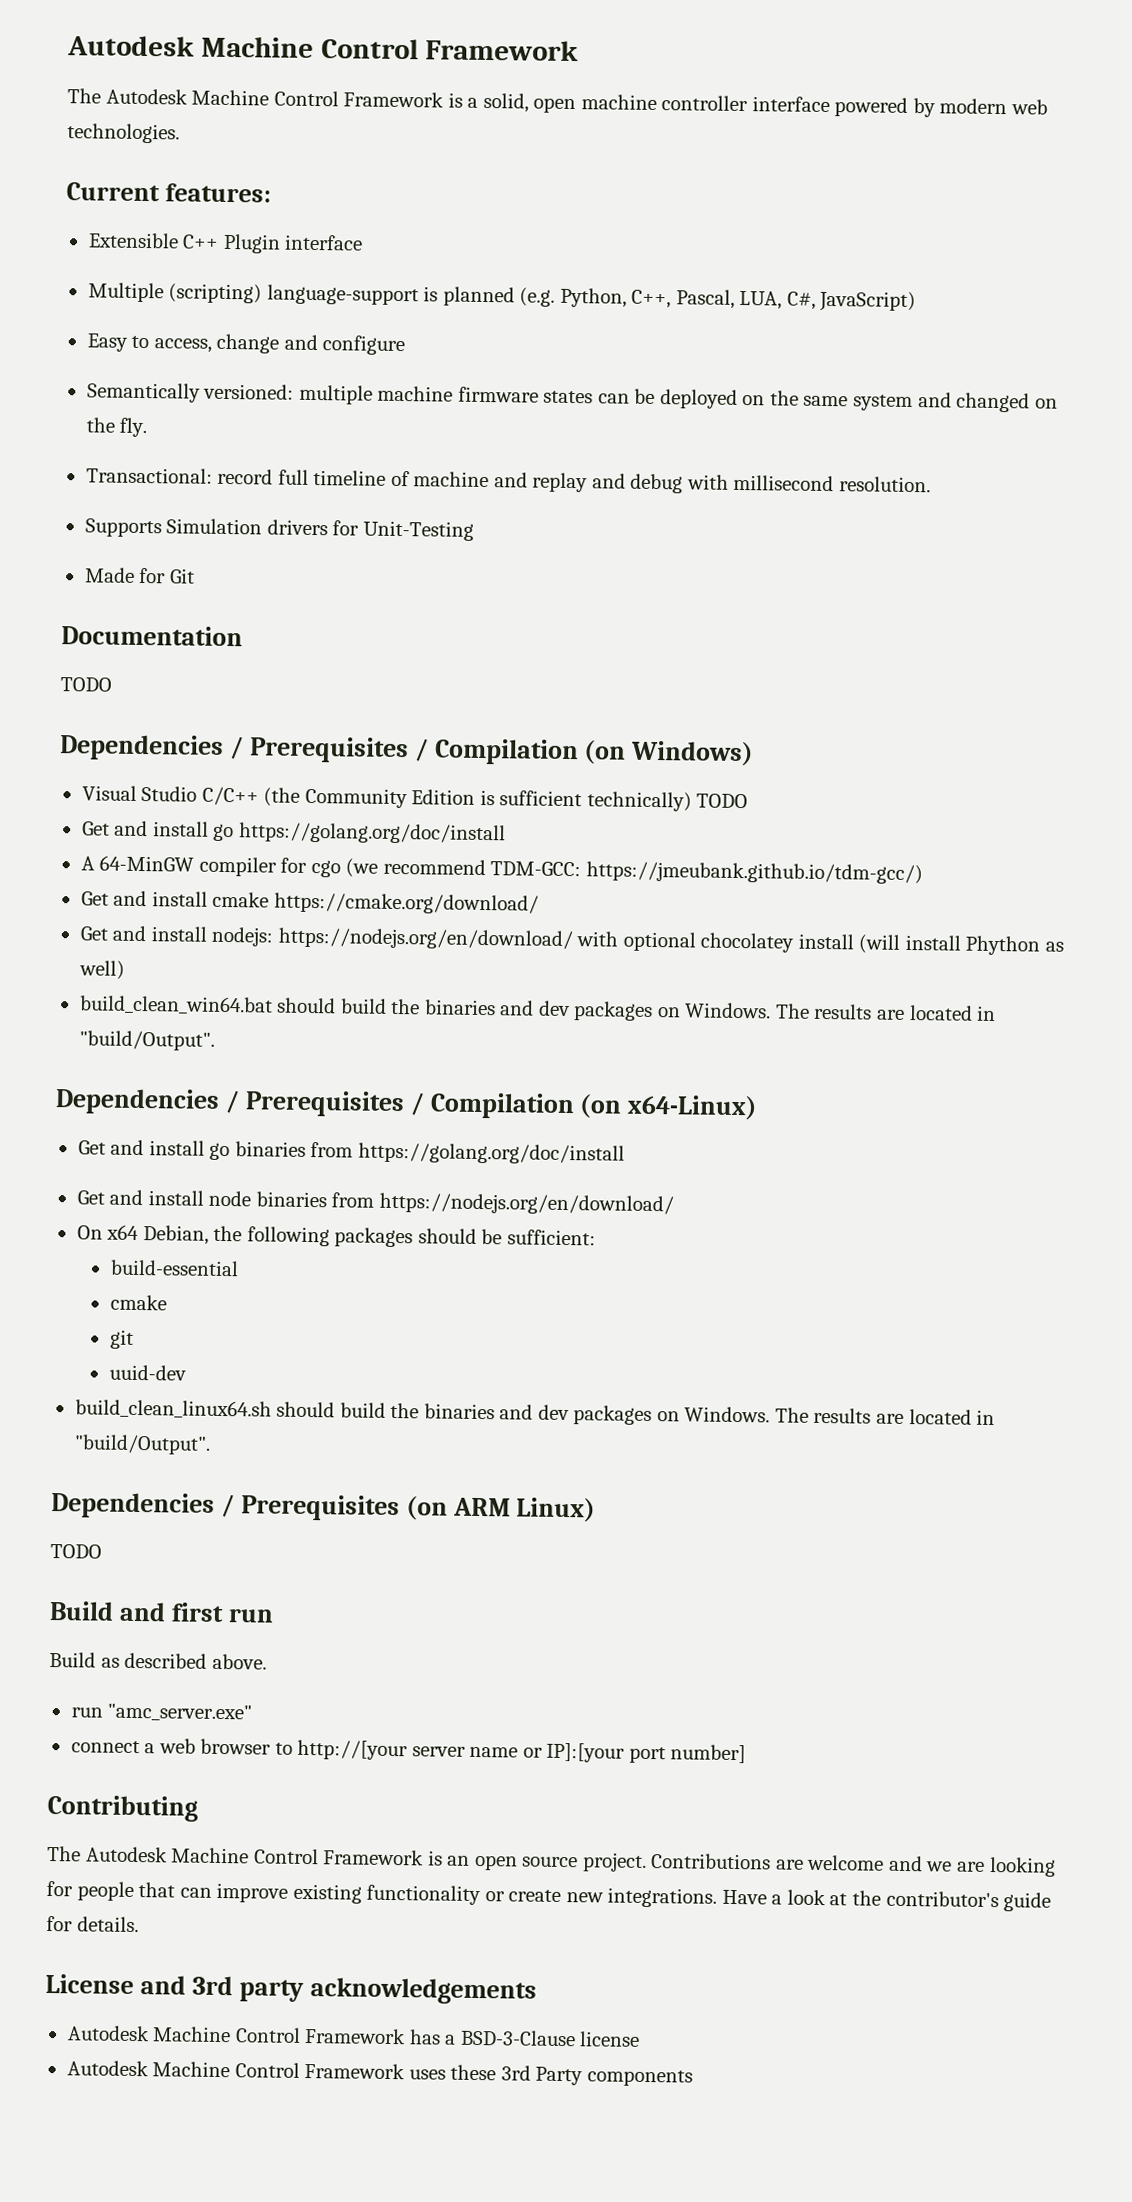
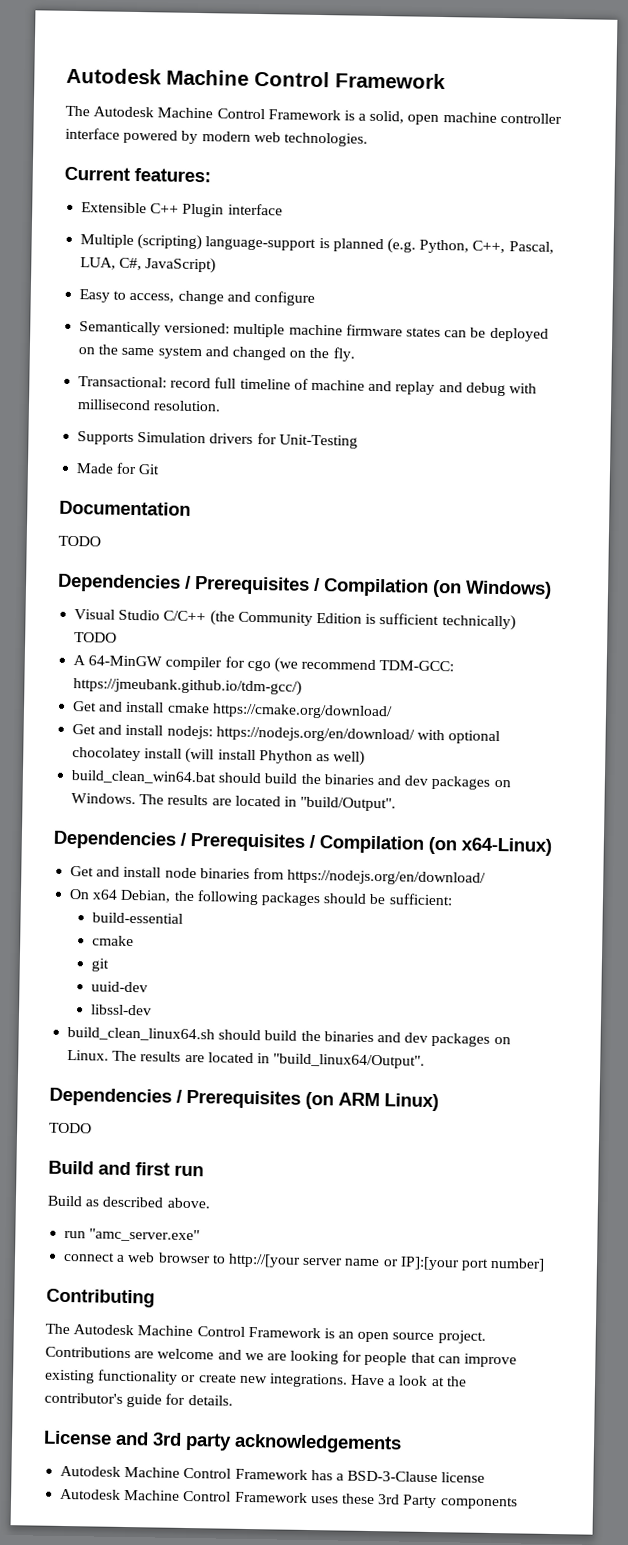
[81,820,506,845] // Get and install go https://golang.org/doc/install -> (118, 637) none
[77,1139,625,1165] // Get and install go binaries from https://golang.org/doc/install -> (552, 846) none
(186, 1372) none -> [90,1004,152,1016] // libssl-dev
[684,1406,996,1426] [73,1434,211,1455] Windows. The results are located in "build/Output". -> [67,1049,426,1069] Linux. The results are located in "build_linux64/Output".

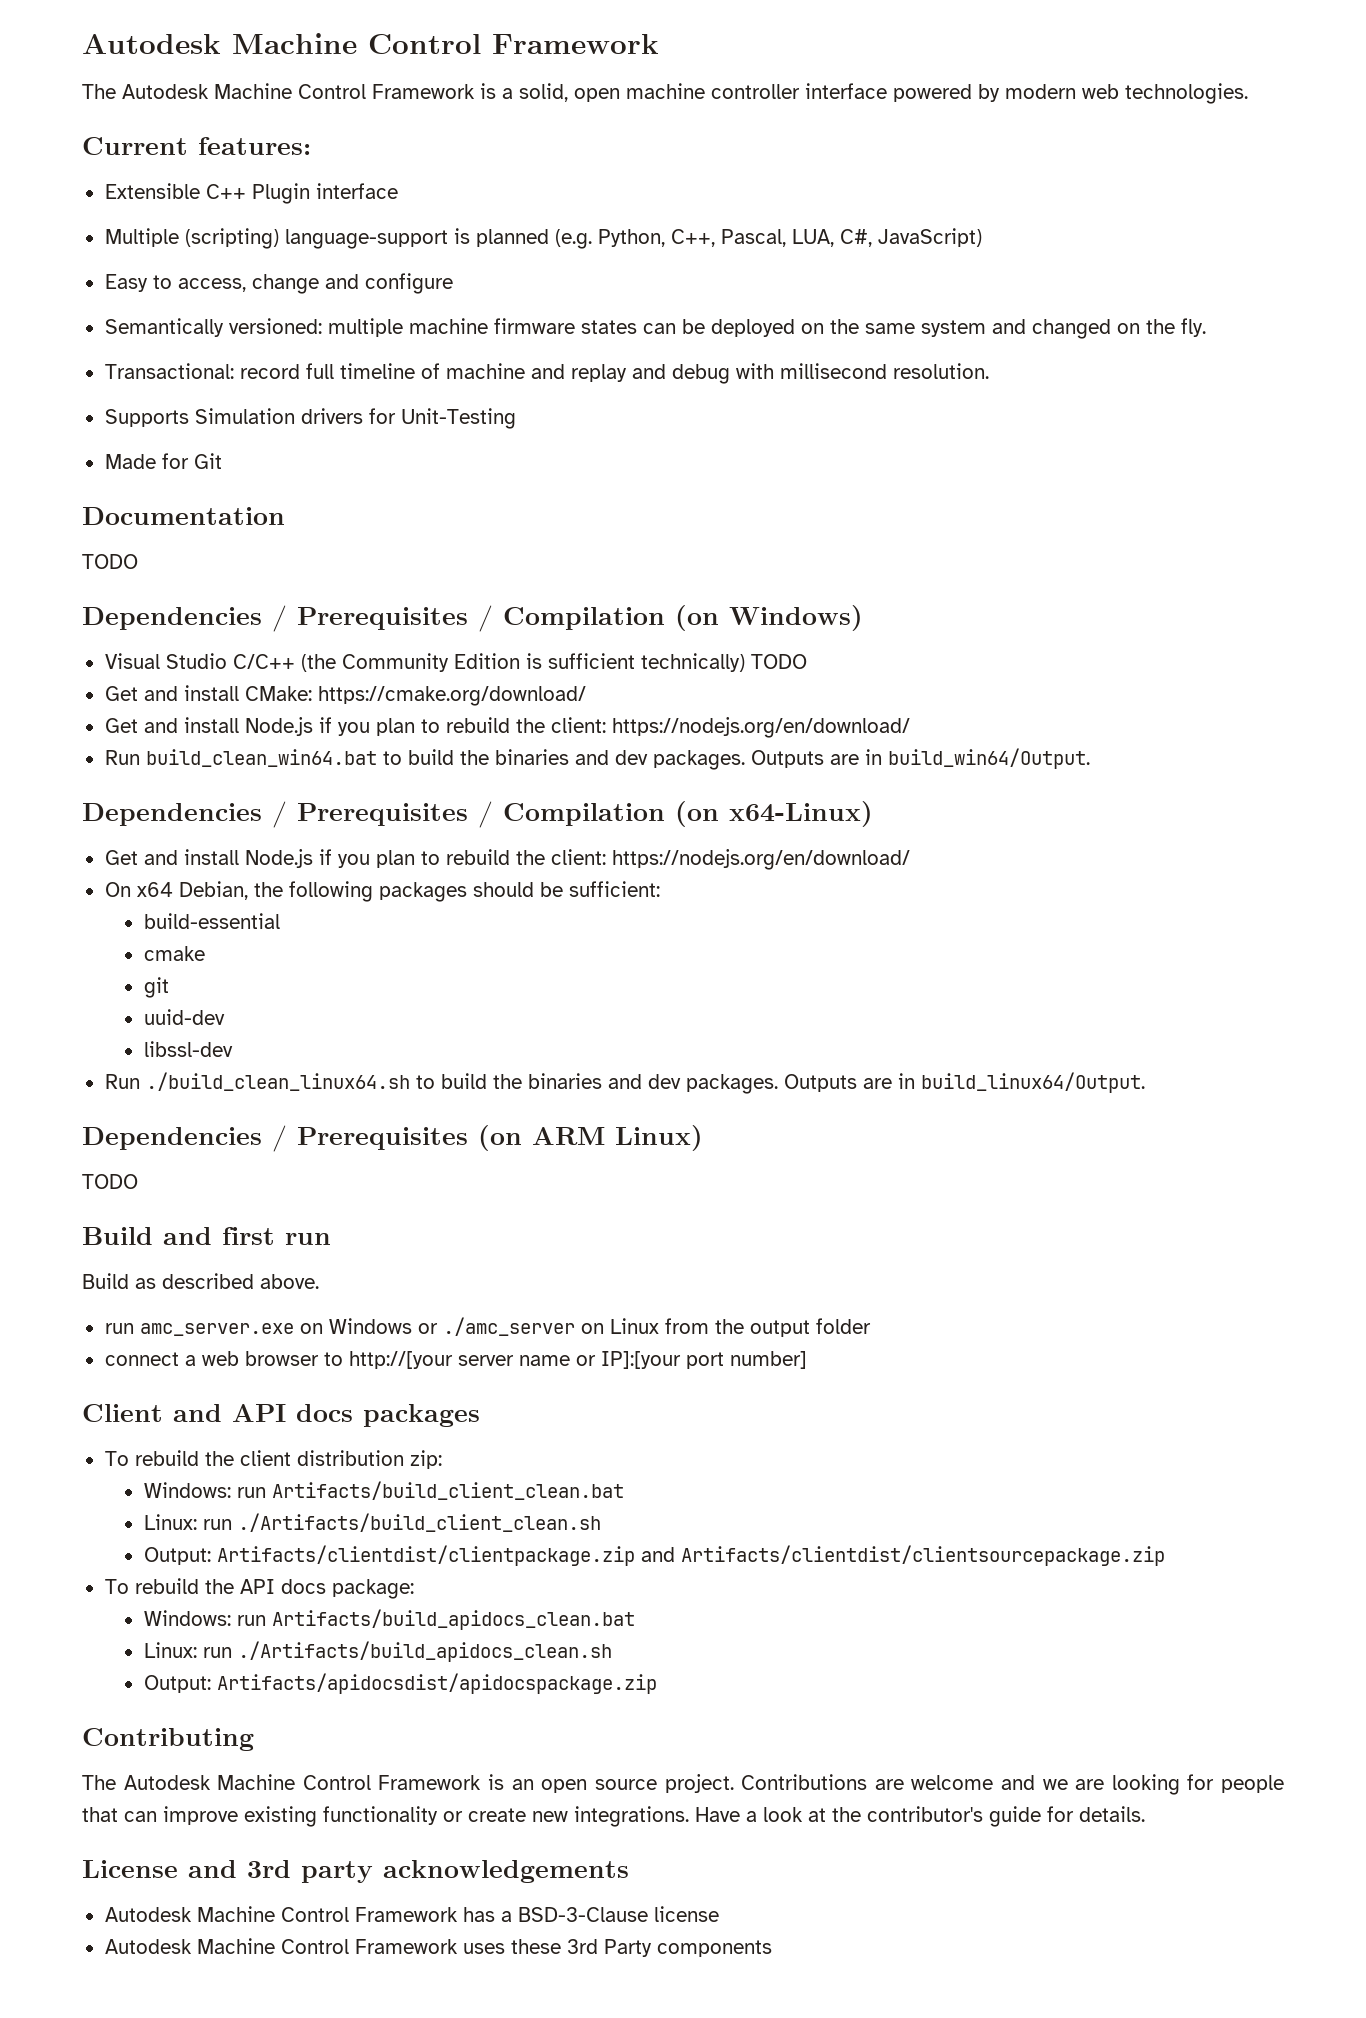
[73,655,455,673] [73,677,303,696] [72,701,210,714] // A 64-MinGW compiler for cgo (we recommend TDM-GCC: https://jmeubank.github.io/tdm-gcc/) // Get and install cmake -> [104,685,312,701] // Get and install CMake:
[166,725,501,745] [72,747,366,766] [71,770,511,790] [71,793,397,812] nodejs: https://nodejs.org/en/download/ with optional chocolatey install (will install Phython as well) // build_clean_win64.bat should build the binaries and dev packages on Windows. The results are located in "build/Output". -> [244,717,910,738] [104,748,1090,770] Node.js if you plan to rebuild the client: https://nodejs.org/en/download/ // Run build_clean_win64.bat to build the binaries and dev packages. Outputs are in build_win64/Output.
[164,867,284,880] node binaries from -> [244,849,606,868] Node.js if you plan to rebuild the client:
[67,1026,511,1047] [67,1049,426,1069] build_clean_linux64.sh should build the binaries and dev packages on Linux. The results are located in "build_linux64/Output". -> [104,1072,1145,1094] Run ./build_clean_linux64.sh to build the binaries and dev packages. Outputs are in build_linux64/Output.
[89,1228,201,1243] "amc_server.exe" -> [139,1317,871,1337] amc_server.exe on Windows or ./amc_server on Linux from the output folder
(546, 1264) none -> [82,1404,480,1427] [104,1450,442,1469] [143,1481,624,1500] [143,1513,601,1532] [143,1545,1165,1566] [104,1578,414,1599] [143,1609,635,1630] [143,1641,612,1662] [143,1673,657,1694] // Client and API docs packages // To rebuild the client distribution zip: // Windows: run Artifacts/build_client_clean.bat // Linux: run ./Artifacts/build_client_clean.sh // Output: Artifacts/clientdist/clientpackage.zip and Artifacts/clientdist/clientsourcepackage.zip // To rebuild the API docs package: // Windows: run Artifacts/build_apidocs_clean.bat // Linux: run ./Artifacts/build_apidocs_clean.sh // Output: Artifacts/apidocsdist/apidocspackage.zip

